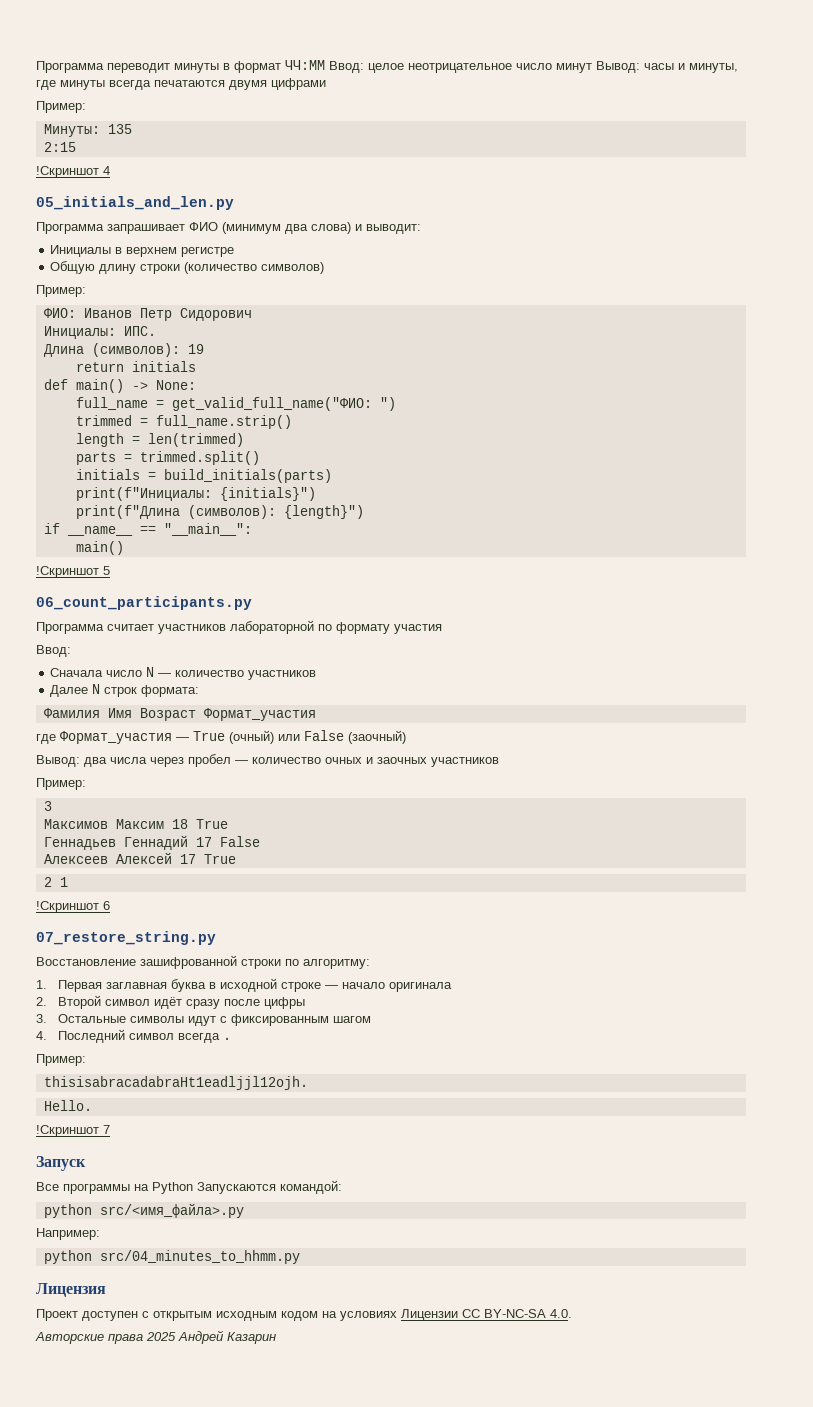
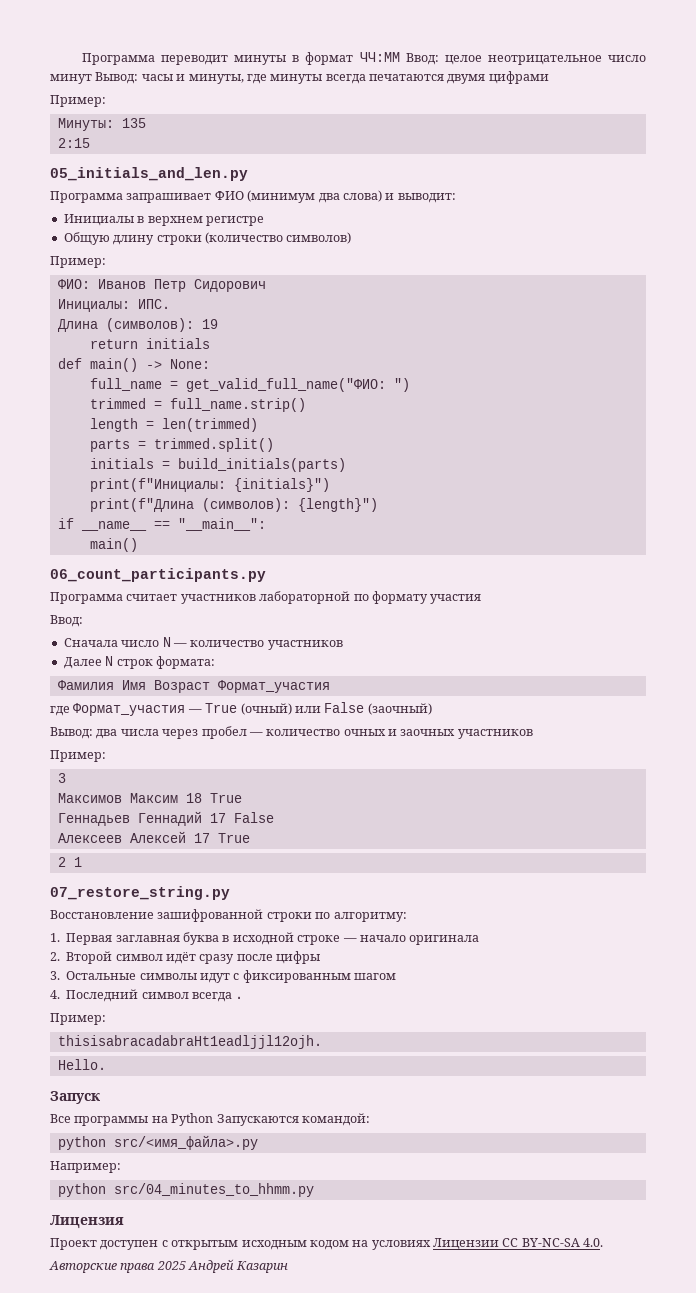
[36,166,110,178] // !Скриншот 4 -> (90, 143) none
[36,566,110,578] // !Скриншот 5 -> (138, 545) none
[36,901,110,913] // !Скриншот 6 -> (82, 862) none
[36,1125,110,1137] // !Скриншот 7 -> (106, 1064) none

